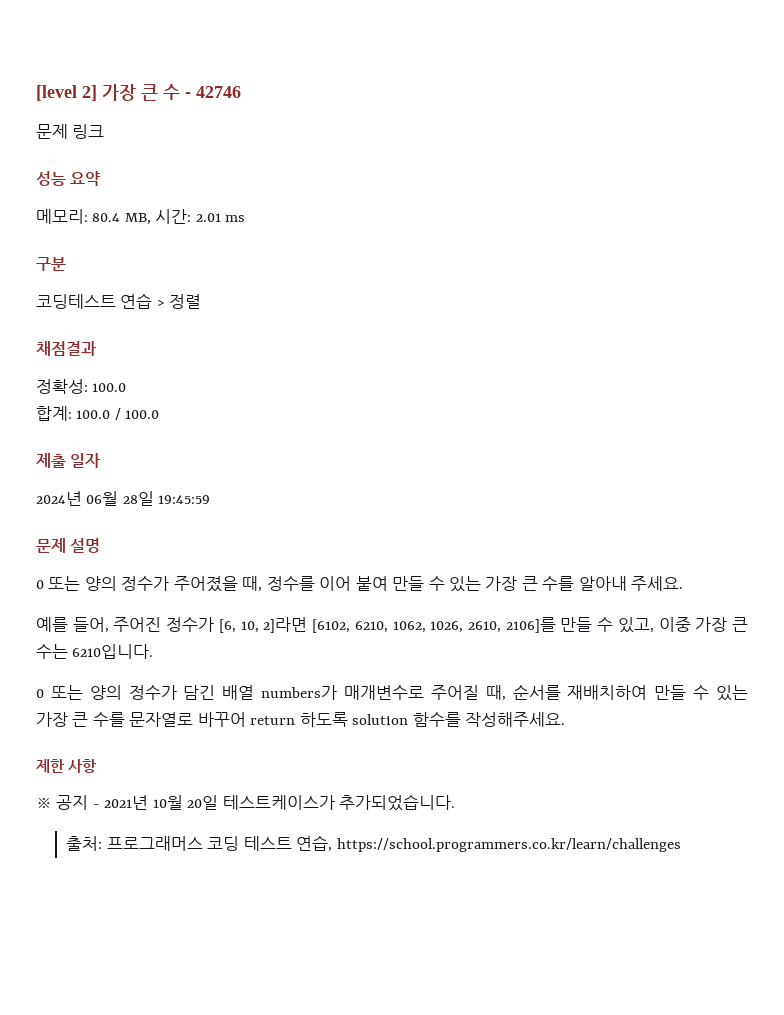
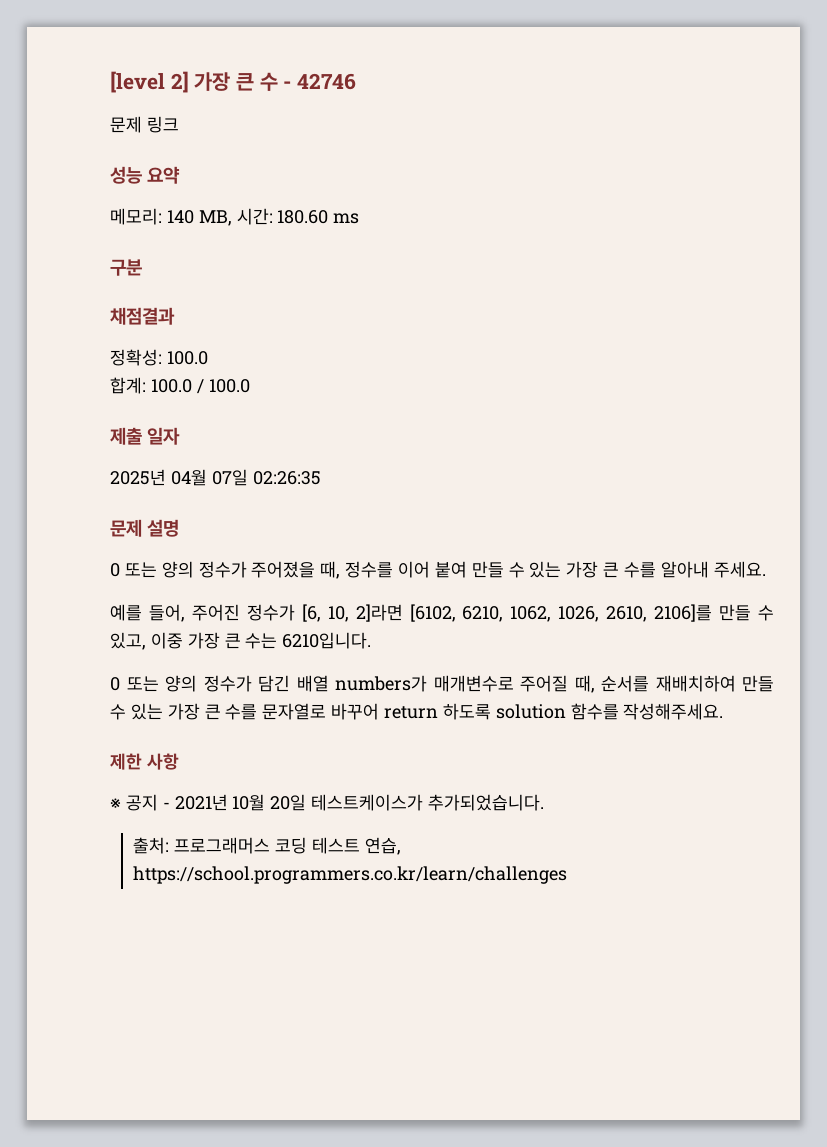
[92,213,121,222] 80.4 -> [166,210,194,224] 140
[195,213,221,222] 2.01 -> [277,210,329,224] 180.60
[36,293,202,309] // 코딩테스트 연습 > 정렬 -> (142, 267) none
[36,491,211,506] 2024년 06월 28일 19:45:59 -> [110,469,321,486] 2025년 04월 07일 02:26:35

